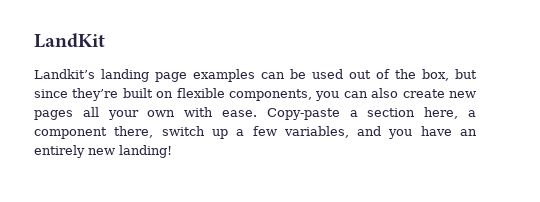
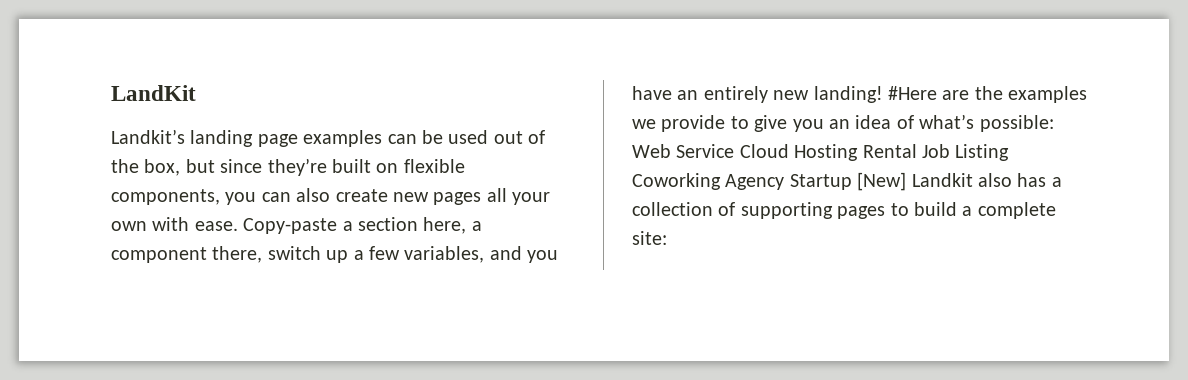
(172, 151) none -> [888,86,1088,103] [632,114,1054,132] [632,144,1010,161] [632,172,1062,191] [632,202,1056,219] [632,231,667,245] #Here are the examples we provide to give you an idea of what’s possible: Web Service Cloud Hosting Rental Job Listing Coworking Agency Startup [New] Landkit also has a collection of supporting pages to build a complete site:

